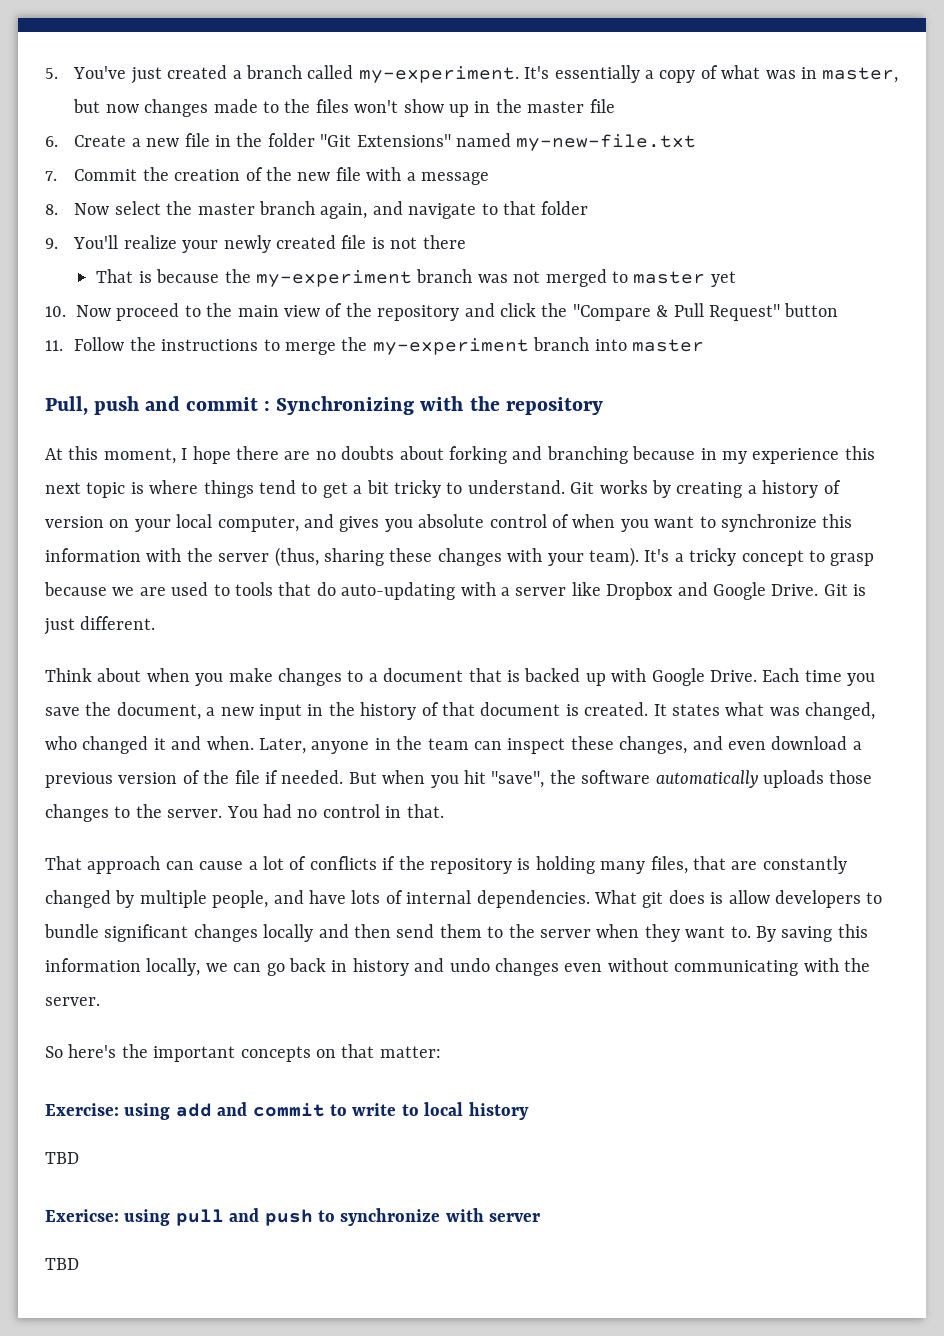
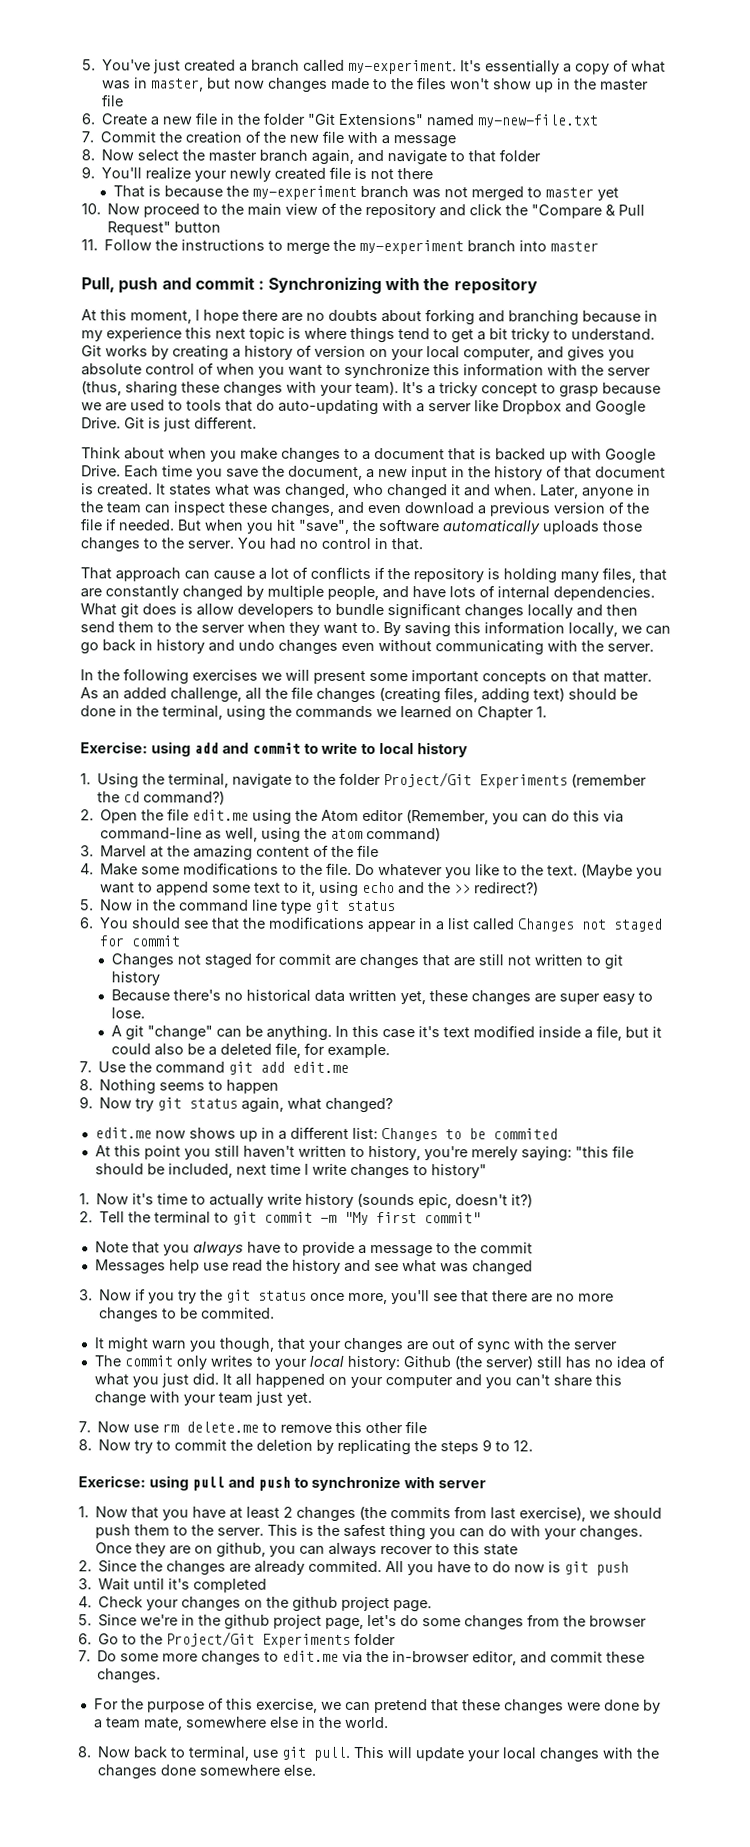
[45,1044,441,1062] So here's the important concepts on that matter: -> [80,668,652,685] [80,686,638,704] [80,705,547,721] In the following exercises we will present some important concepts on that matter. As an added challenge, all the file changes (creating files, adding text) should be done in the terminal, using the commands we learned on Chapter 1.
[45,1152,79,1164] TBD -> [80,772,648,789] [97,790,226,805] [80,808,625,825] [100,826,442,843] [80,844,380,861] [80,862,664,879] [100,881,540,897] [80,899,397,914] [79,916,664,933] [99,935,181,947] [110,952,623,970] [110,971,160,986] [110,989,653,1006] [110,1007,145,1019] [110,1025,662,1041] [110,1042,390,1059] [79,1061,350,1075] [79,1079,280,1095] [79,1096,394,1114] [94,1126,558,1142] [94,1145,634,1162] [94,1163,487,1180] [79,1192,534,1209] [79,1211,482,1225] [94,1241,533,1258] [94,1259,533,1276] [79,1288,615,1305] [99,1307,276,1323] [93,1337,617,1354] [93,1355,665,1371] [93,1373,622,1389] [93,1391,312,1407] [78,1421,428,1434] [78,1439,534,1456] 1. Using the terminal, navigate to the folder Project/Git Experiments (remember the cd command?) // 2. Open the file edit.me using the Atom editor (Remember, you can do this via command-line as well, using the atom command) // 3. Marvel at the amazing content of the file // 4. Make some modifications to the file. Do whatever you like to the text. (Maybe you want to append some text to it, using echo and the >> redirect?) // 5. Now in the command line type git status // 6. You should see that the modifications appear in a list called Changes not staged for commit // Changes not staged for commit are changes that are still not written to git history // Because there's no historical data written yet, these changes are super easy to lose. // A git "change" can be anything. In this case it's text modified inside a file, but it could also be a deleted file, for example. // 7. Use the command git add edit.me // 8. Nothing seems to happen // 9. Now try git status again, what changed? // edit.me now shows up in a different list: Changes to be commited // At this point you still haven't written to history, you're merely saying: "this file should be included, next time I write changes to history" // 1. Now it's time to actually write history (sounds epic, doesn't it?) // 2. Tell the terminal to git commit -m "My first commit" // Note that you always have to provide a message to the commit // Messages help use read the history and see what was changed // 3. Now if you try the git status once more, you'll see that there are no more changes to be commited. // It might warn you though, that your changes are out of sync with the server // The commit only writes to your local history: Github (the server) still has no idea of what you just did. It all happened on your computer and you can't share this change with your team just yet. // 7. Now use rm delete.me to remove this other file // 8. Now try to commit the deletion by replicating the steps 9 to 12.
[45,1258,79,1270] TBD -> [78,1505,663,1522] [95,1523,644,1541] [95,1542,519,1558] [78,1560,630,1576] [78,1578,268,1593] [78,1596,433,1613] [78,1614,648,1631] [78,1631,397,1648] [78,1650,646,1666] [97,1668,162,1684] [93,1697,661,1715] [93,1716,389,1731] [77,1746,660,1763] [97,1764,317,1780] 1. Now that you have at least 2 changes (the commits from last exercise), we should push them to the server. This is the safest thing you can do with your changes. Once they are on github, you can always recover to this state // 2. Since the changes are already commited. All you have to do now is git push // 3. Wait until it's completed // 4. Check your changes on the github project page. // 5. Since we're in the github project page, let's do some changes from the browser // 6. Go to the Project/Git Experiments folder // 7. Do some more changes to edit.me via the in-browser editor, and commit these changes. // For the purpose of this exercise, we can pretend that these changes were done by a team mate, somewhere else in the world. // 8. Now back to terminal, use git pull. This will update your local changes with the changes done somewhere else.

